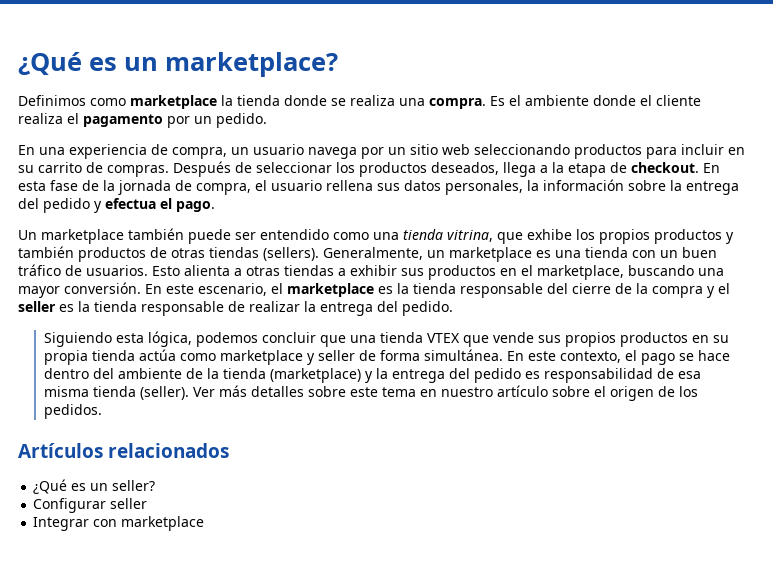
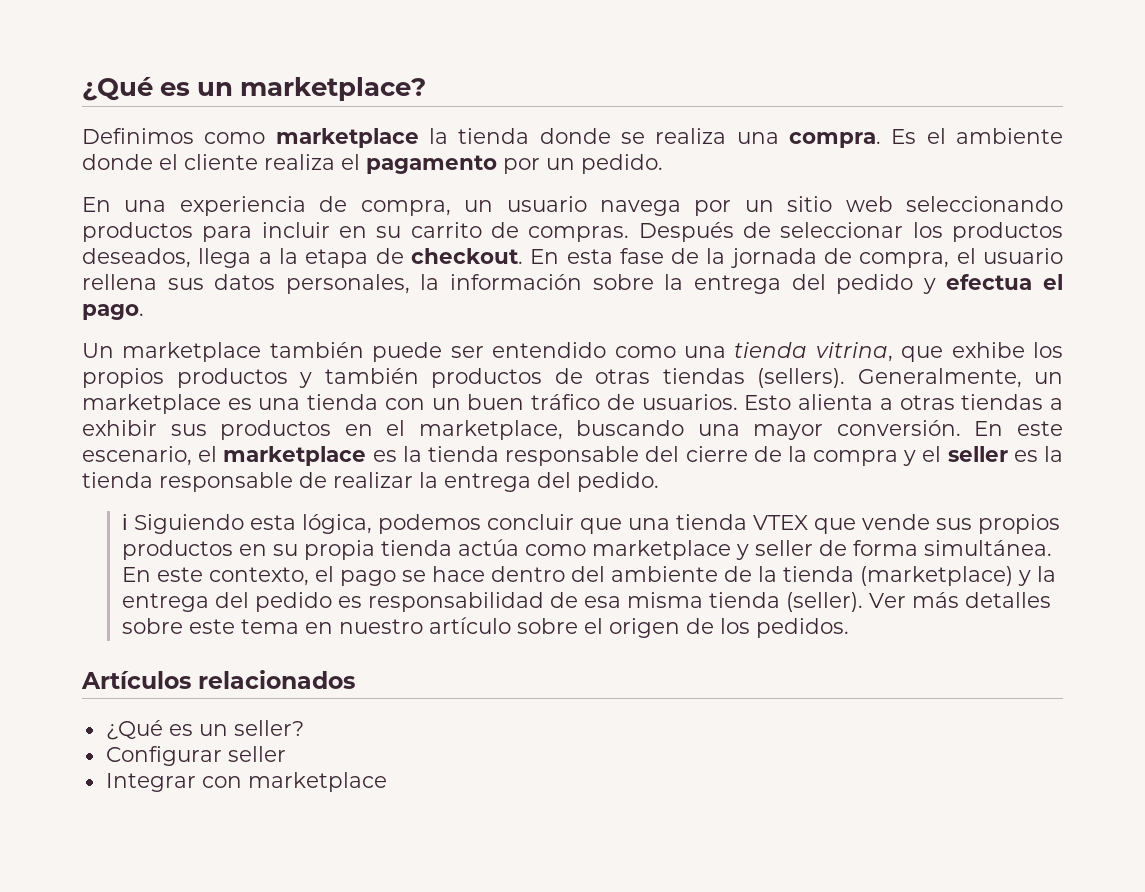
(453, 308) none -> [121,514,128,530] ℹ

